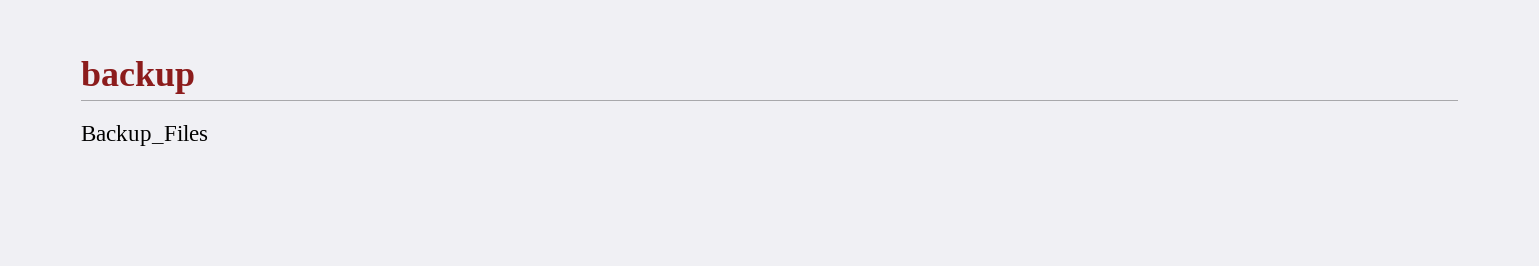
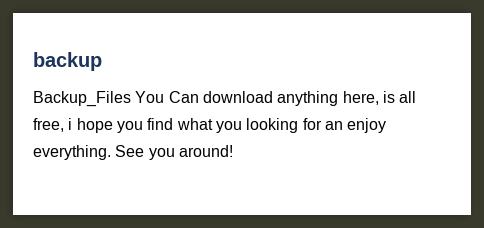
(208, 135) none -> [135,91,417,106] [33,118,387,133] [33,145,233,160] You Can download anything here, is all free, i hope you find what you looking for an enjoy everything. See you around!

